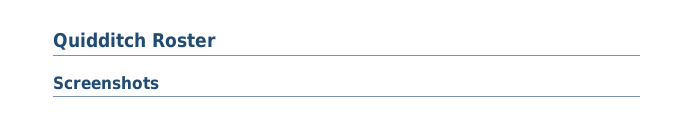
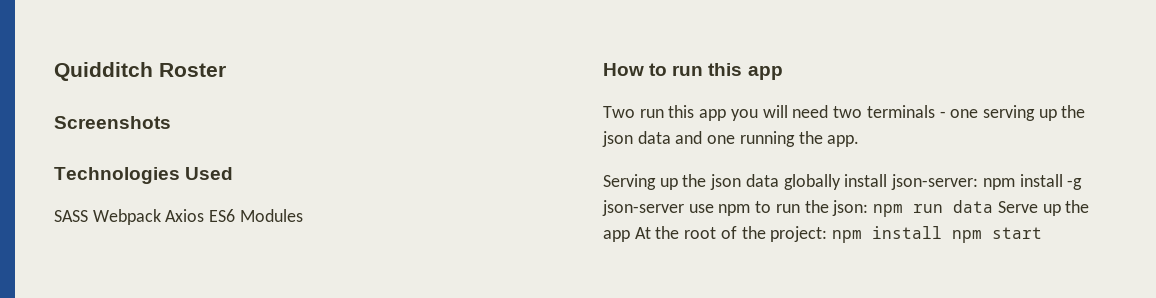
(159, 83) none -> [54,167,234,184] [54,209,303,225] [603,63,783,80] [603,105,1086,121] [602,131,860,147] [603,174,1083,190] [602,200,1090,217] [603,226,1043,243] // Technologies Used // SASS Webpack Axios ES6 Modules // How to run this app // Two run this app you will need two terminals - one serving up the json data and one running the app. // Serving up the json data globally install json-server: npm install -g json-server use npm to run the json: npm run data Serve up the app At the root of the project: npm install npm start

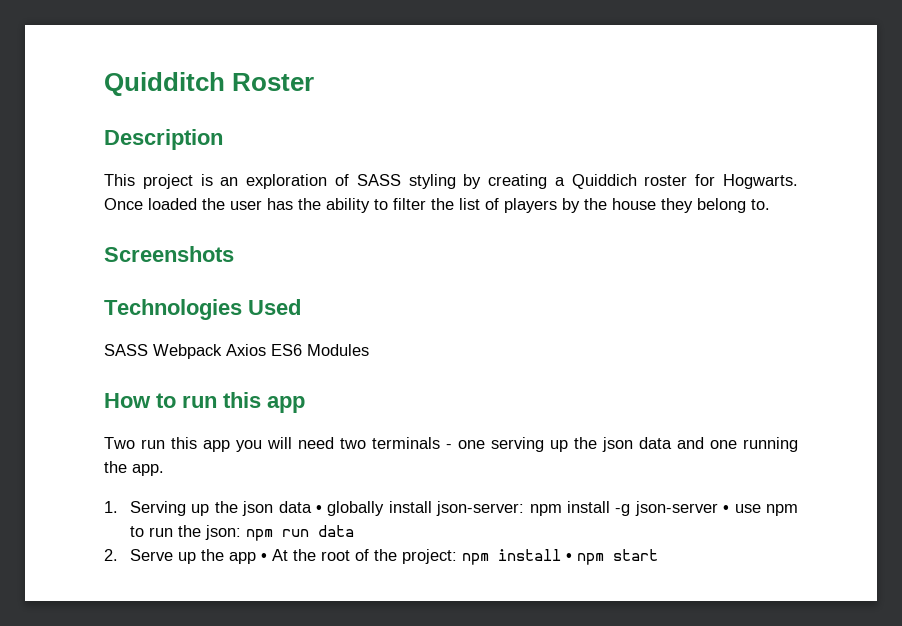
(226, 70) none -> [104,129,223,150] [104,174,799,189] [104,198,770,213] // Description // This project is an exploration of SASS styling by creating a Quiddich roster for Hogwarts. Once loaded the user has the ability to filter the list of players by the house they belong to.
(860, 141) none -> [104,501,118,513] 1.
(779, 180) none -> [316,505,323,513] •
(684, 208) none -> [723,505,730,513] •
(994, 206) none -> [104,549,118,561] // 2.
(630, 236) none -> [261,553,268,561] •
(943, 232) none -> [566,553,573,561] •

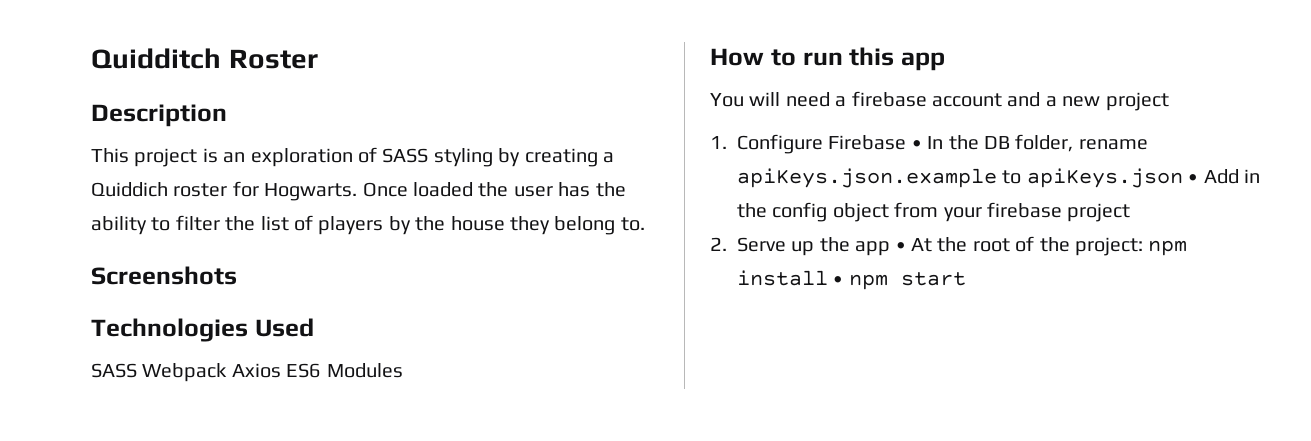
[104,437,798,452] [104,461,164,476] [104,501,798,516] [130,525,355,541] Two run this app you will need two terminals - one serving up the json data and one running the app. // 1. Serving up the json data • globally install json-server: npm install -g json-server • use npm to run the json: npm run data -> [710,91,1169,111] [710,134,1148,154] [737,168,1260,188] [737,202,1131,222] You will need a firebase account and a new project // 1. Configure Firebase • In the DB folder, rename apiKeys.json.example to apiKeys.json • Add in the config object from your firebase project

